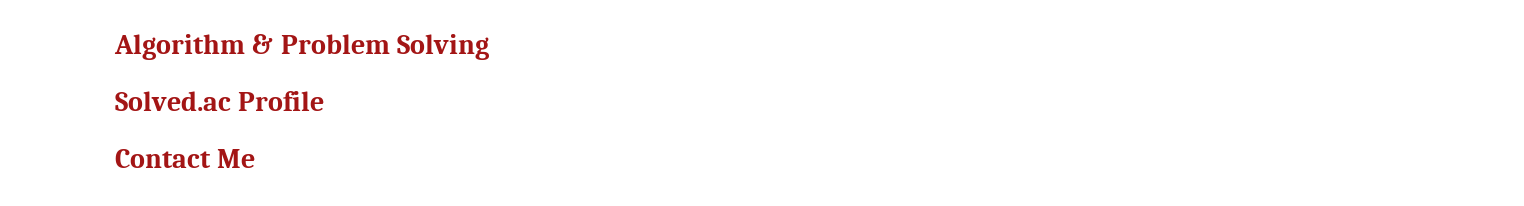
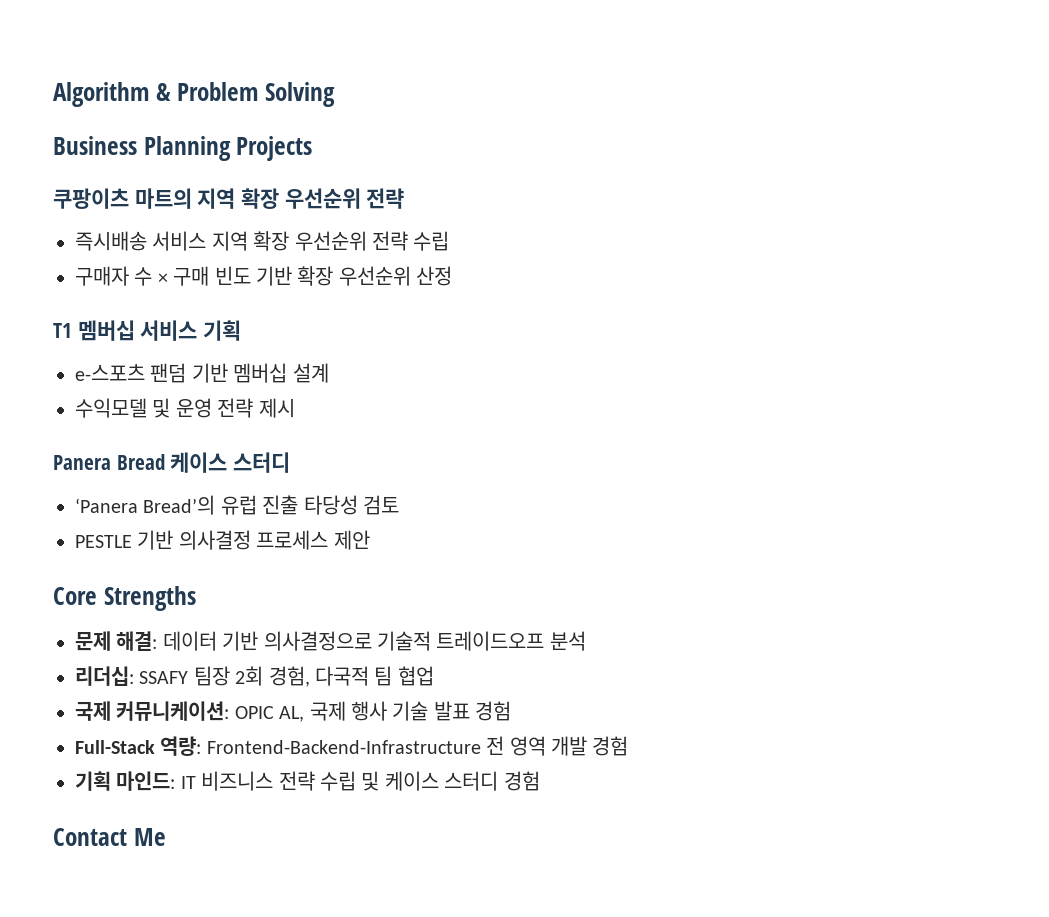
[115,91,325,111] Solved.ac Profile -> [53,136,313,161] [53,188,405,209] [75,231,450,251] [75,266,453,286] [53,320,242,341] [75,363,329,383] [75,398,295,418] [53,452,291,473] [75,495,399,515] [75,530,370,550] [53,586,196,611] [75,631,586,651] [75,666,434,687] [75,701,512,722] [75,736,629,756] [75,771,540,791] Business Planning Projects // 쿠팡이츠 마트의 지역 확장 우선순위 전략 // 즉시배송 서비스 지역 확장 우선순위 전략 수립 // 구매자 수 × 구매 빈도 기반 확장 우선순위 산정 // T1 멤버십 서비스 기획 // e-스포츠 팬덤 기반 멤버십 설계 // 수익모델 및 운영 전략 제시 // Panera Bread 케이스 스터디 // ‘Panera Bread’의 유럽 진출 타당성 검토 // PESTLE 기반 의사결정 프로세스 제안 // Core Strengths // 문제 해결: 데이터 기반 의사결정으로 기술적 트레이드오프 분석 // 리더십: SSAFY 팀장 2회 경험, 다국적 팀 협업 // 국제 커뮤니케이션: OPIC AL, 국제 행사 기술 발표 경험 // Full-Stack 역량: Frontend-Backend-Infrastructure 전 영역 개발 경험 // 기획 마인드: IT 비즈니스 전략 수립 및 케이스 스터디 경험

